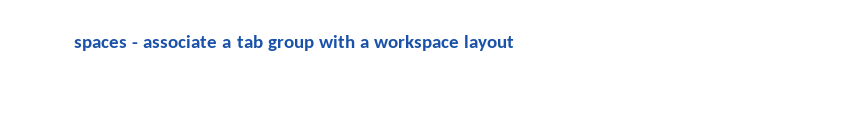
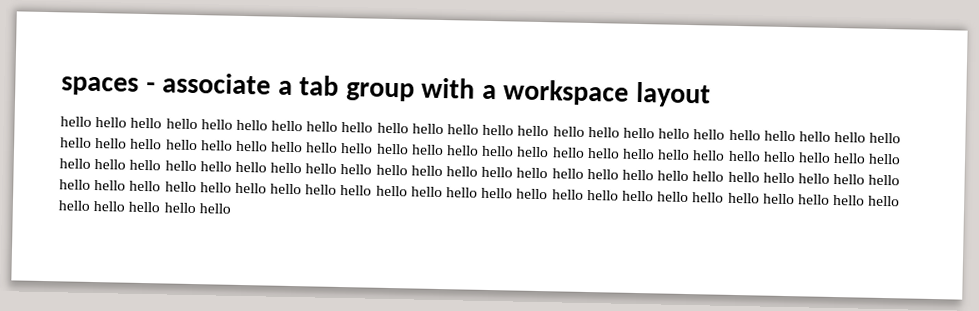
(515, 43) none -> [60,116,902,144] [60,137,902,165] [59,158,901,186] [59,179,901,207] [58,200,231,214] // hello hello hello hello hello hello hello hello hello hello hello hello hello hello hello hello hello hello hello hello hello hello hello hello hello hello hello hello hello hello hello hello hello hello hello hello hello hello hello hello hello hello hello hello hello hello hello hello hello hello hello hello hello hello hello hello hello hello hello hello hello hello hello hello hello hello hello hello hello hello hello hello hello hello hello hello hello hello hello hello hello hello hello hello hello hello hello hello hello hello hello hello hello hello hello hello hello hello hello hello hello

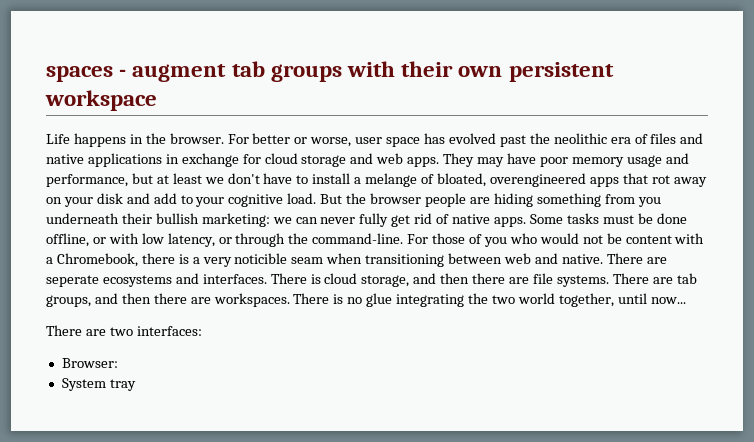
[162,72,712,108] [60,116,902,144] [60,137,902,165] [59,158,901,186] [59,179,901,207] [58,200,231,214] associate a tab group with a workspace layout // hello hello hello hello hello hello hello hello hello hello hello hello hello hello hello hello hello hello hello hello hello hello hello hello hello hello hello hello hello hello hello hello hello hello hello hello hello hello hello hello hello hello hello hello hello hello hello hello hello hello hello hello hello hello hello hello hello hello hello hello hello hello hello hello hello hello hello hello hello hello hello hello hello hello hello hello hello hello hello hello hello hello hello hello hello hello hello hello hello hello hello hello hello hello hello hello hello hello hello hello hello -> [132,61,614,82] [45,90,157,111] [46,133,704,147] [46,153,689,167] [46,173,707,187] [46,193,661,207] [46,213,687,227] [46,233,705,247] [46,253,667,267] [46,273,697,287] [46,293,686,307] [46,325,202,336] [61,358,118,368] [61,378,136,391] augment tab groups with their own persistent workspace // Life happens in the browser. For better or worse, user space has evolved past the neolithic era of files and native applications in exchange for cloud storage and web apps. They may have poor memory usage and performance, but at least we don't have to install a melange of bloated, overengineered apps that rot away on your disk and add to your cognitive load. But the browser people are hiding something from you underneath their bullish marketing: we can never fully get rid of native apps. Some tasks must be done offline, or with low latency, or through the command-line. For those of you who would not be content with a Chromebook, there is a very noticible seam when transitioning between web and native. There are seperate ecosystems and interfaces. There is cloud storage, and then there are file systems. There are tab groups, and then there are workspaces. There is no glue integrating the two world together, until now... // There are two interfaces: // Browser: // System tray

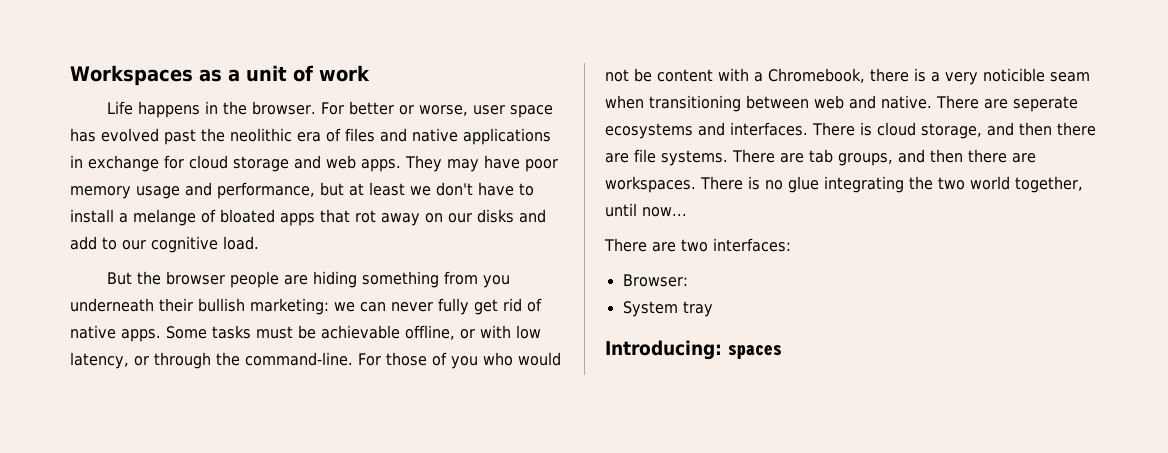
[46,61,614,82] [45,90,157,111] spaces - augment tab groups with their own persistent workspace -> [70,65,370,86] Workspaces as a unit of work
[436,173,586,187] bloated, overengineered -> [220,209,275,223] bloated
[63,193,123,207] your disk -> [448,209,514,223] our disks
[195,197,225,207] your -> [122,240,146,250] our
(317, 198) none -> (259, 243) //
[656,213,687,224] done -> [321,325,400,339] achievable
(136, 385) none -> [605,340,782,360] // Introducing: spaces

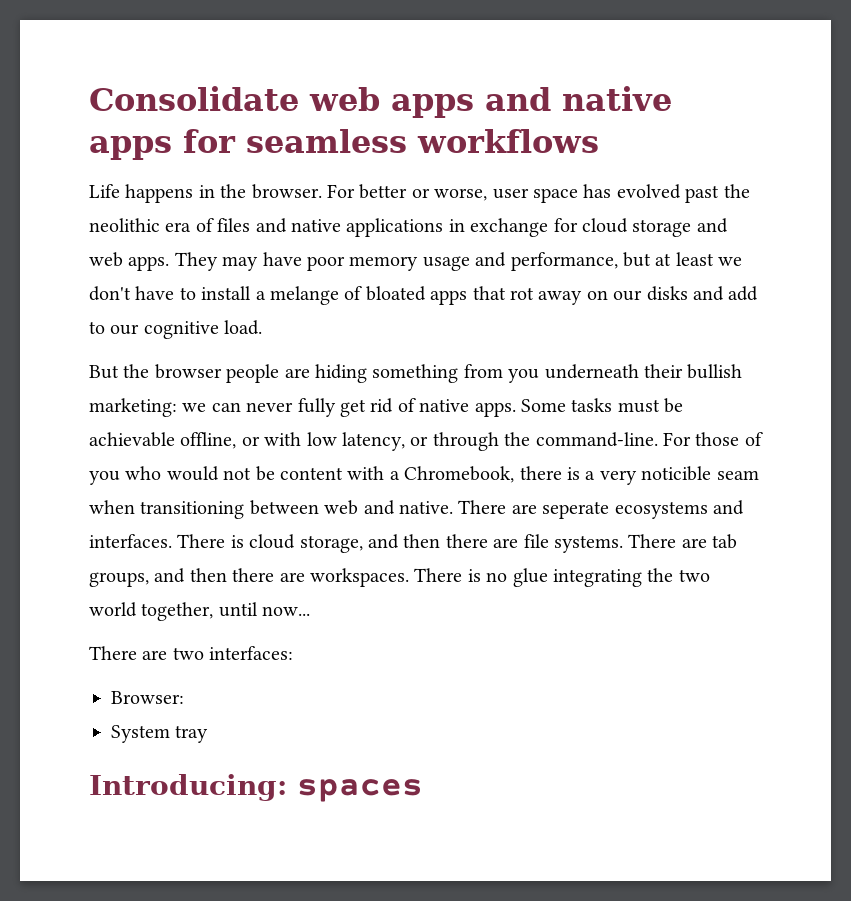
[70,65,370,86] Workspaces as a unit of work -> [89,86,672,118] [89,129,599,160] Consolidate web apps and native apps for seamless workflows

